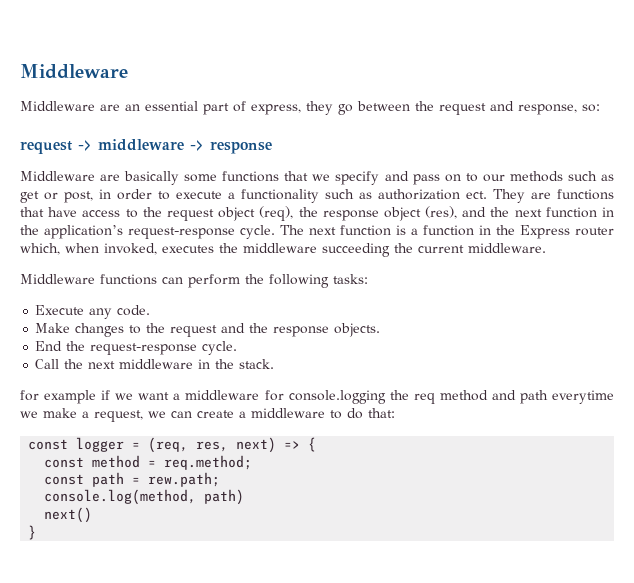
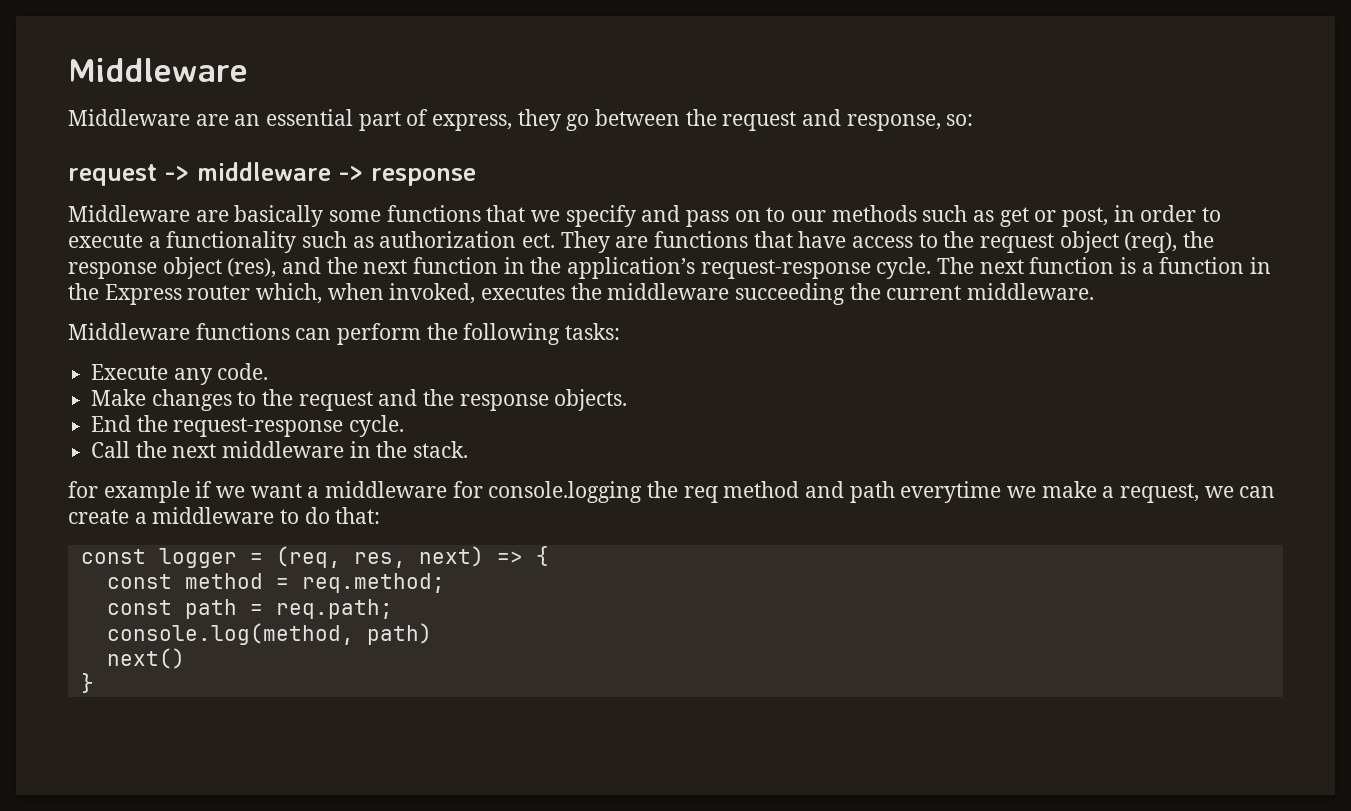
[148,472,221,487] rew.path; -> [275,599,393,619] req.path;

